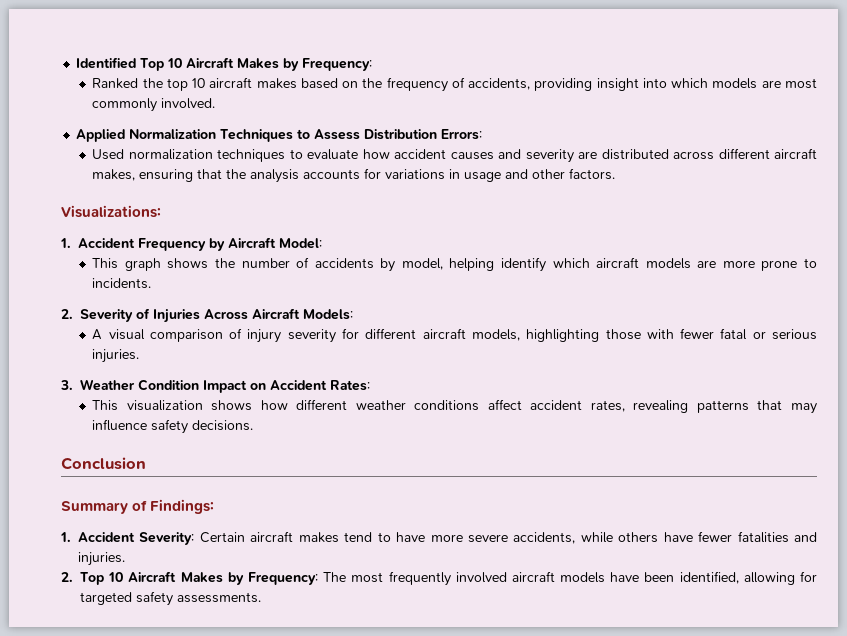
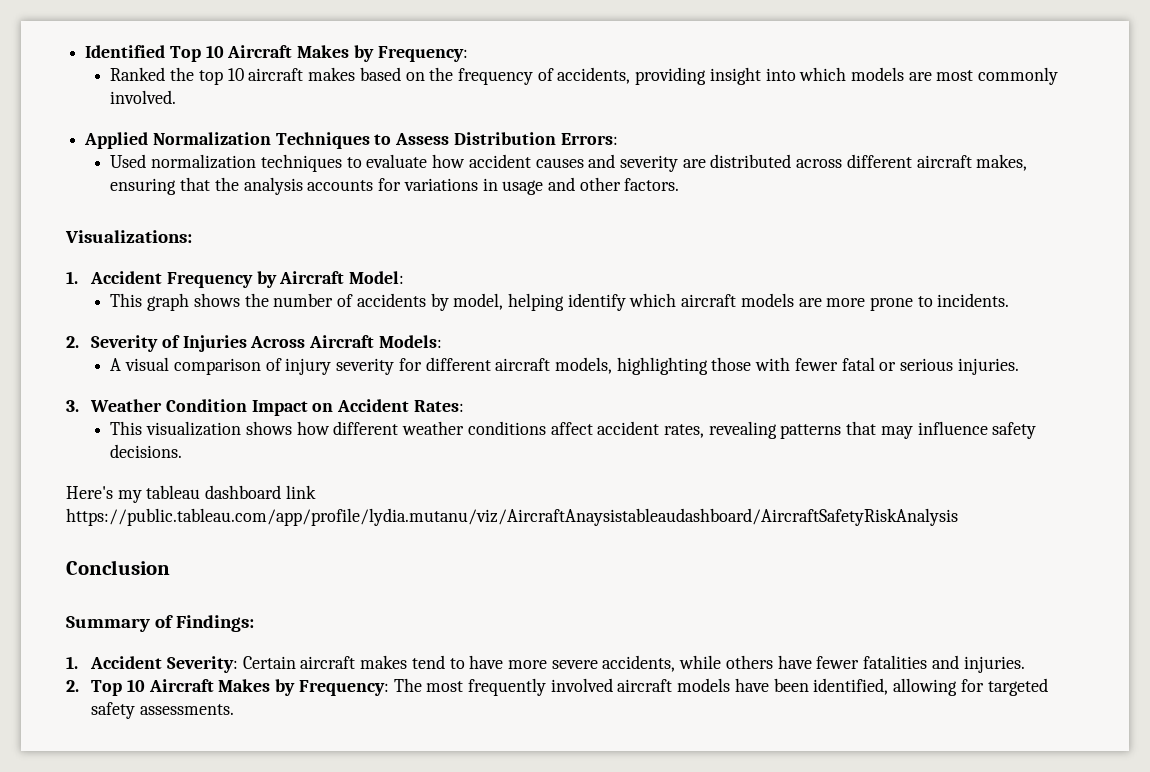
(254, 425) none -> [66,485,316,503] [66,508,958,526] // Here's my tableau dashboard link https://public.tableau.com/app/profile/lydia.mutanu/viz/AircraftAnaysistableaudashboard/AircraftSafetyRiskAnalysis

